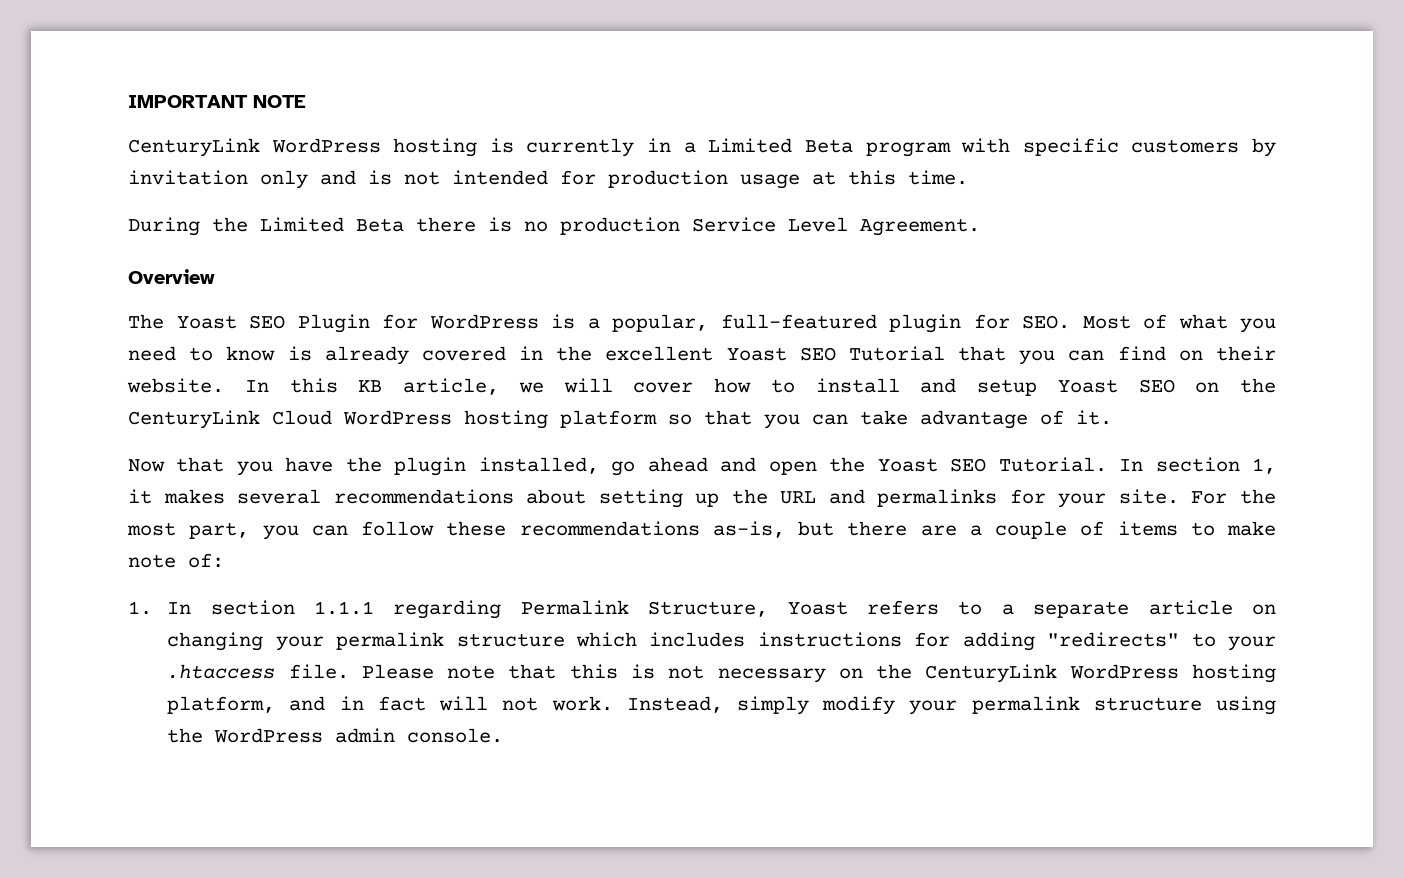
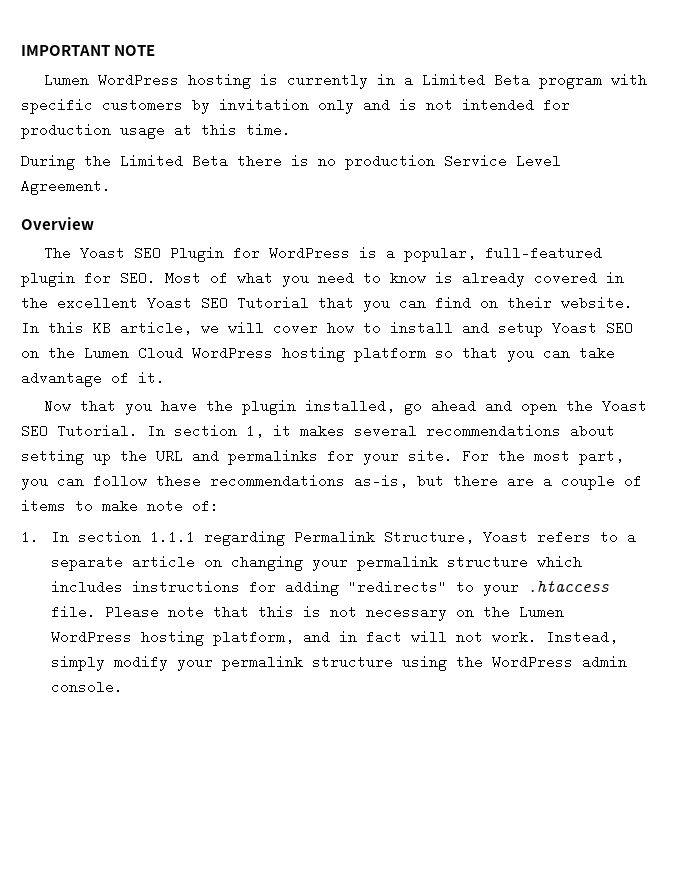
[128,138,260,157] CenturyLink -> [43,73,89,87] Lumen
[128,410,260,429] CenturyLink -> [84,346,129,360] Lumen
[925,664,1058,683] CenturyLink -> [518,605,564,619] Lumen

